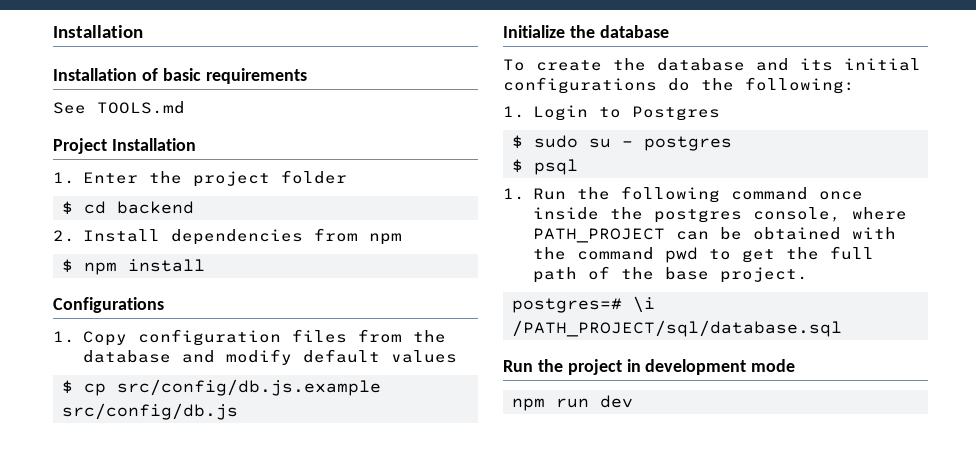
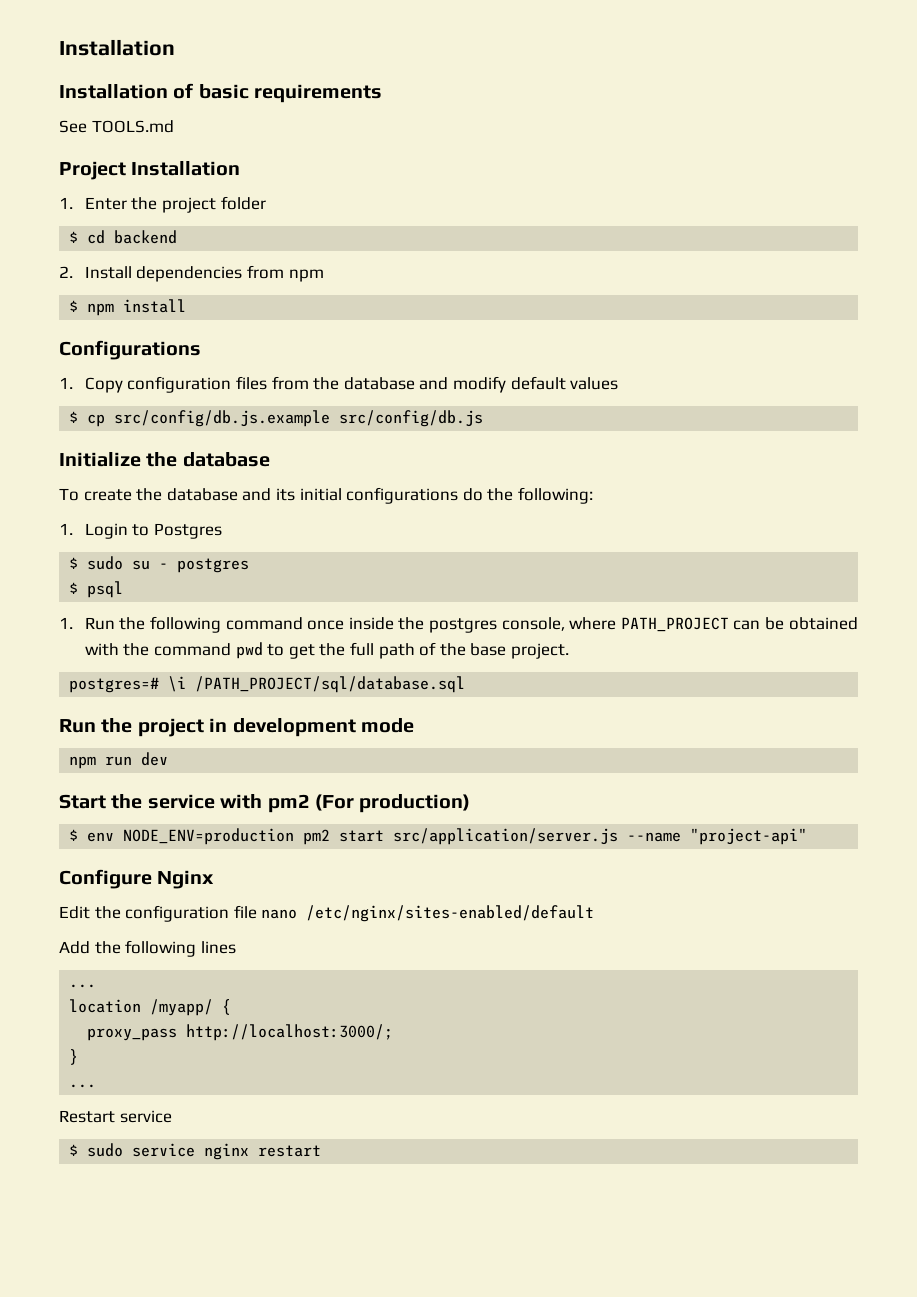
(633, 401) none -> [59,794,471,813] [69,828,808,845] [59,869,215,889] [59,905,595,922] [59,940,236,957] [69,984,97,988] [69,999,232,1016] [87,1024,394,1041] [69,1049,79,1065] [69,1084,97,1088] [59,1110,172,1123] [69,1143,322,1160] // Start the service with pm2 (For production) // $ env NODE_ENV=production pm2 start src/application/server.js --name "project-api" // Configure Nginx // Edit the configuration file nano /etc/nginx/sites-enabled/default // Add the following lines // ... // location /myapp/ { // proxy_pass http://localhost:3000/; // } // ... // Restart service // $ sudo service nginx restart

